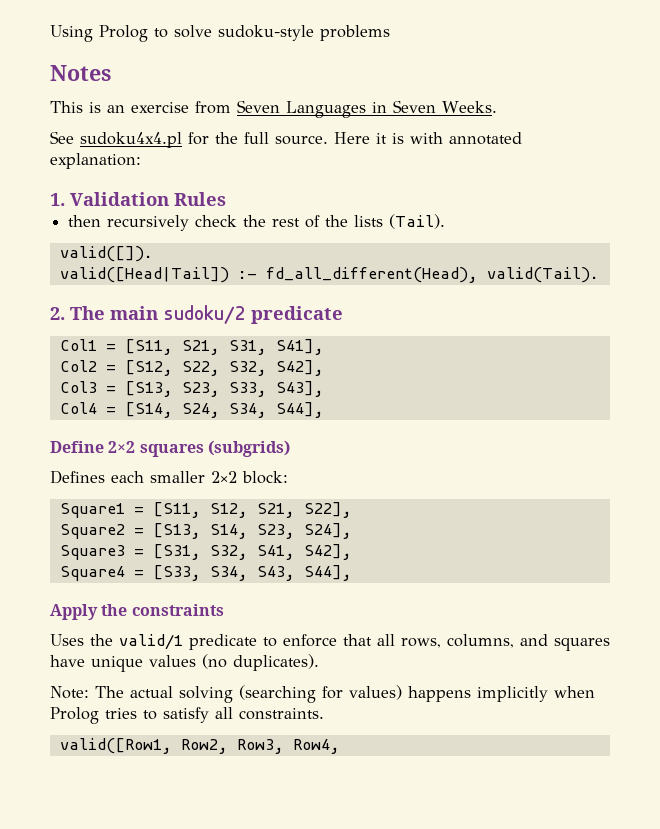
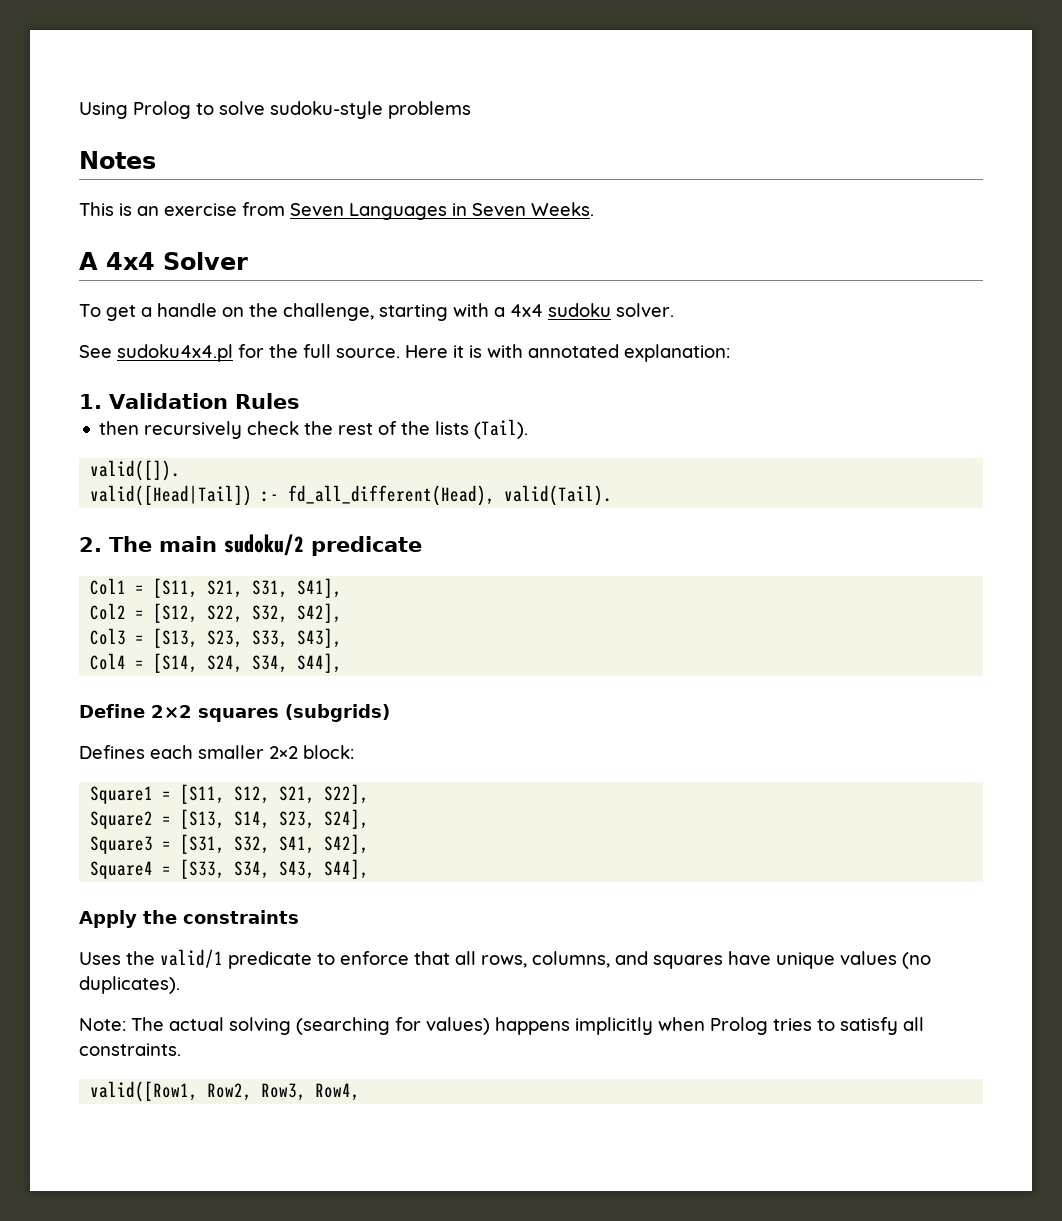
(497, 107) none -> [79,252,248,270] [79,303,674,321] // A 4x4 Solver // To get a handle on the challenge, starting with a 4x4 sudoku solver.

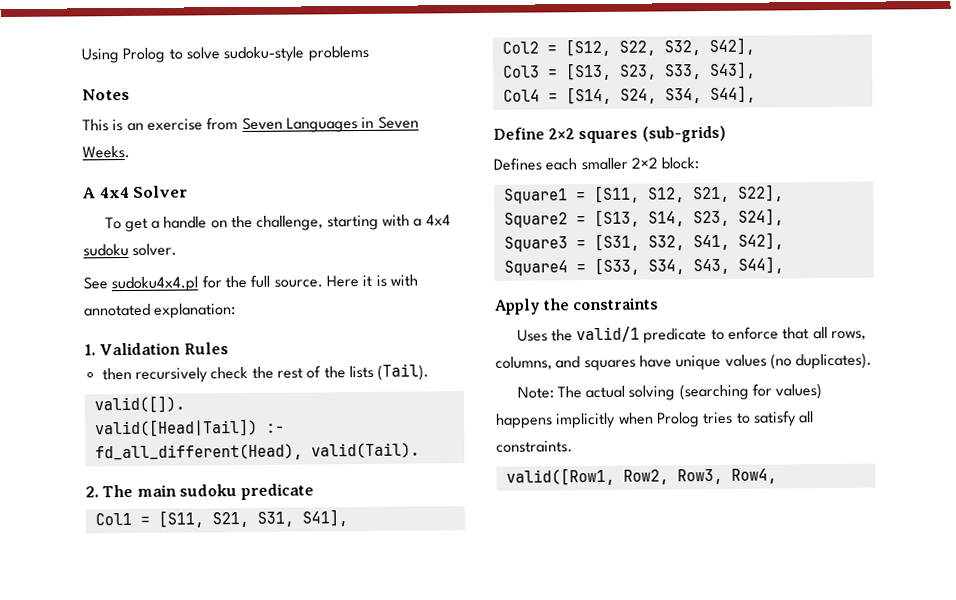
[224,534,304,556] sudoku/2 -> [178,484,237,497] sudoku
[285,704,390,722] (subgrids) -> [641,125,726,143] (sub-grids)

